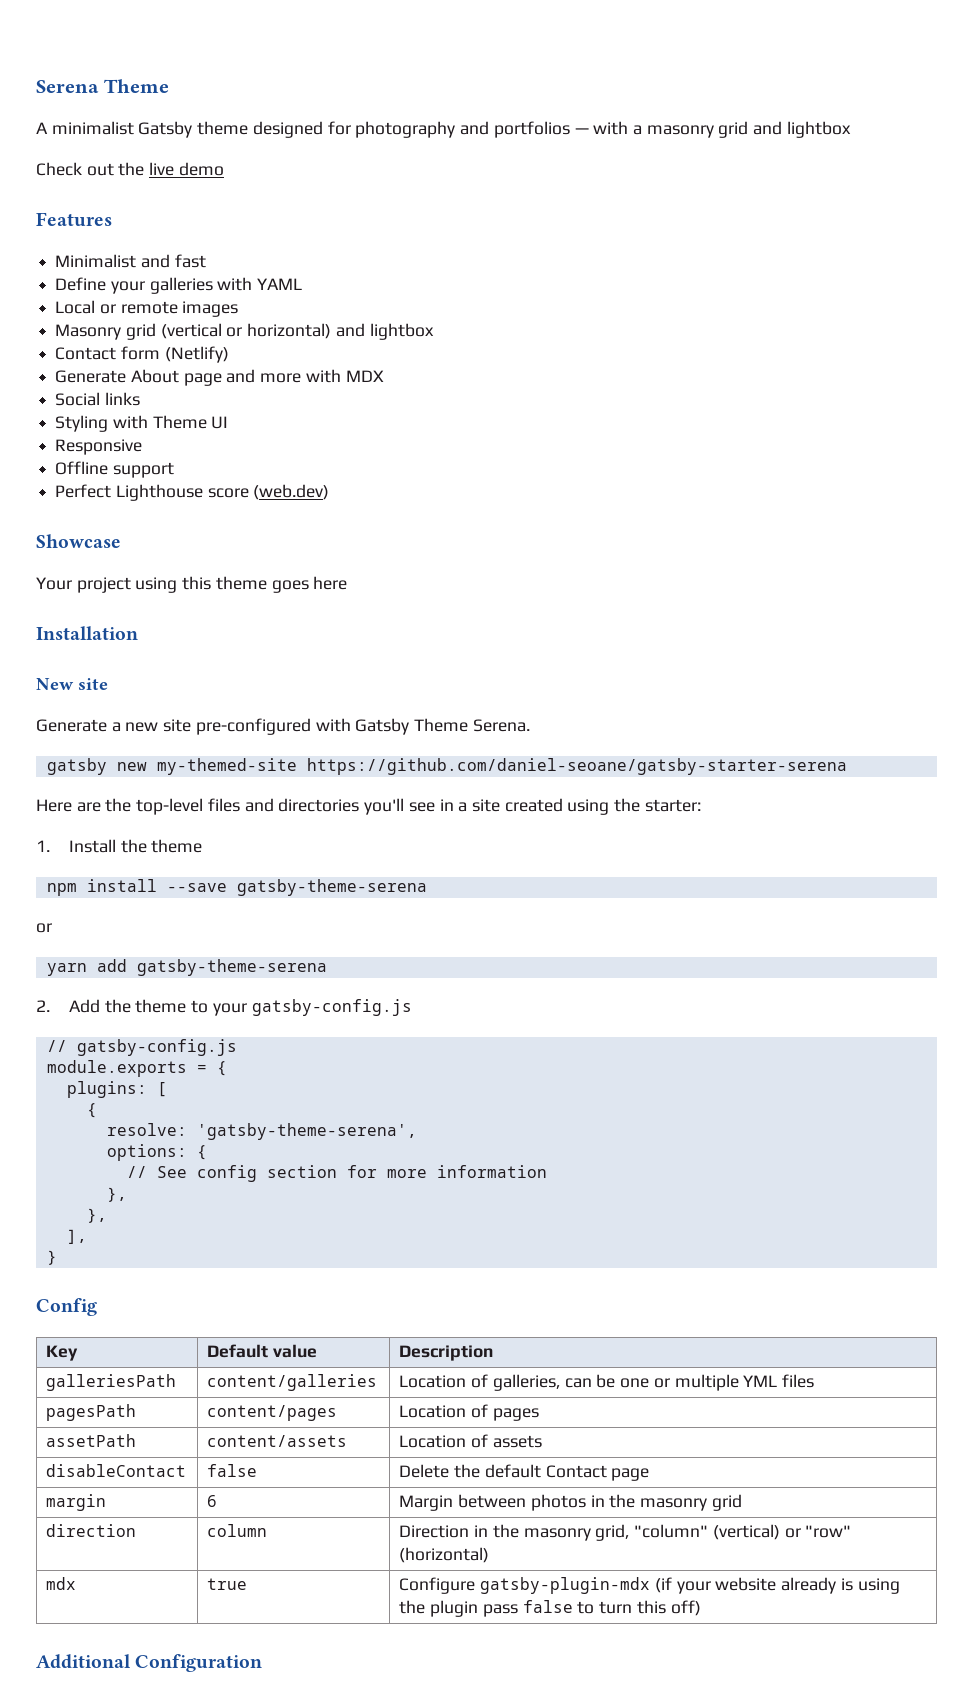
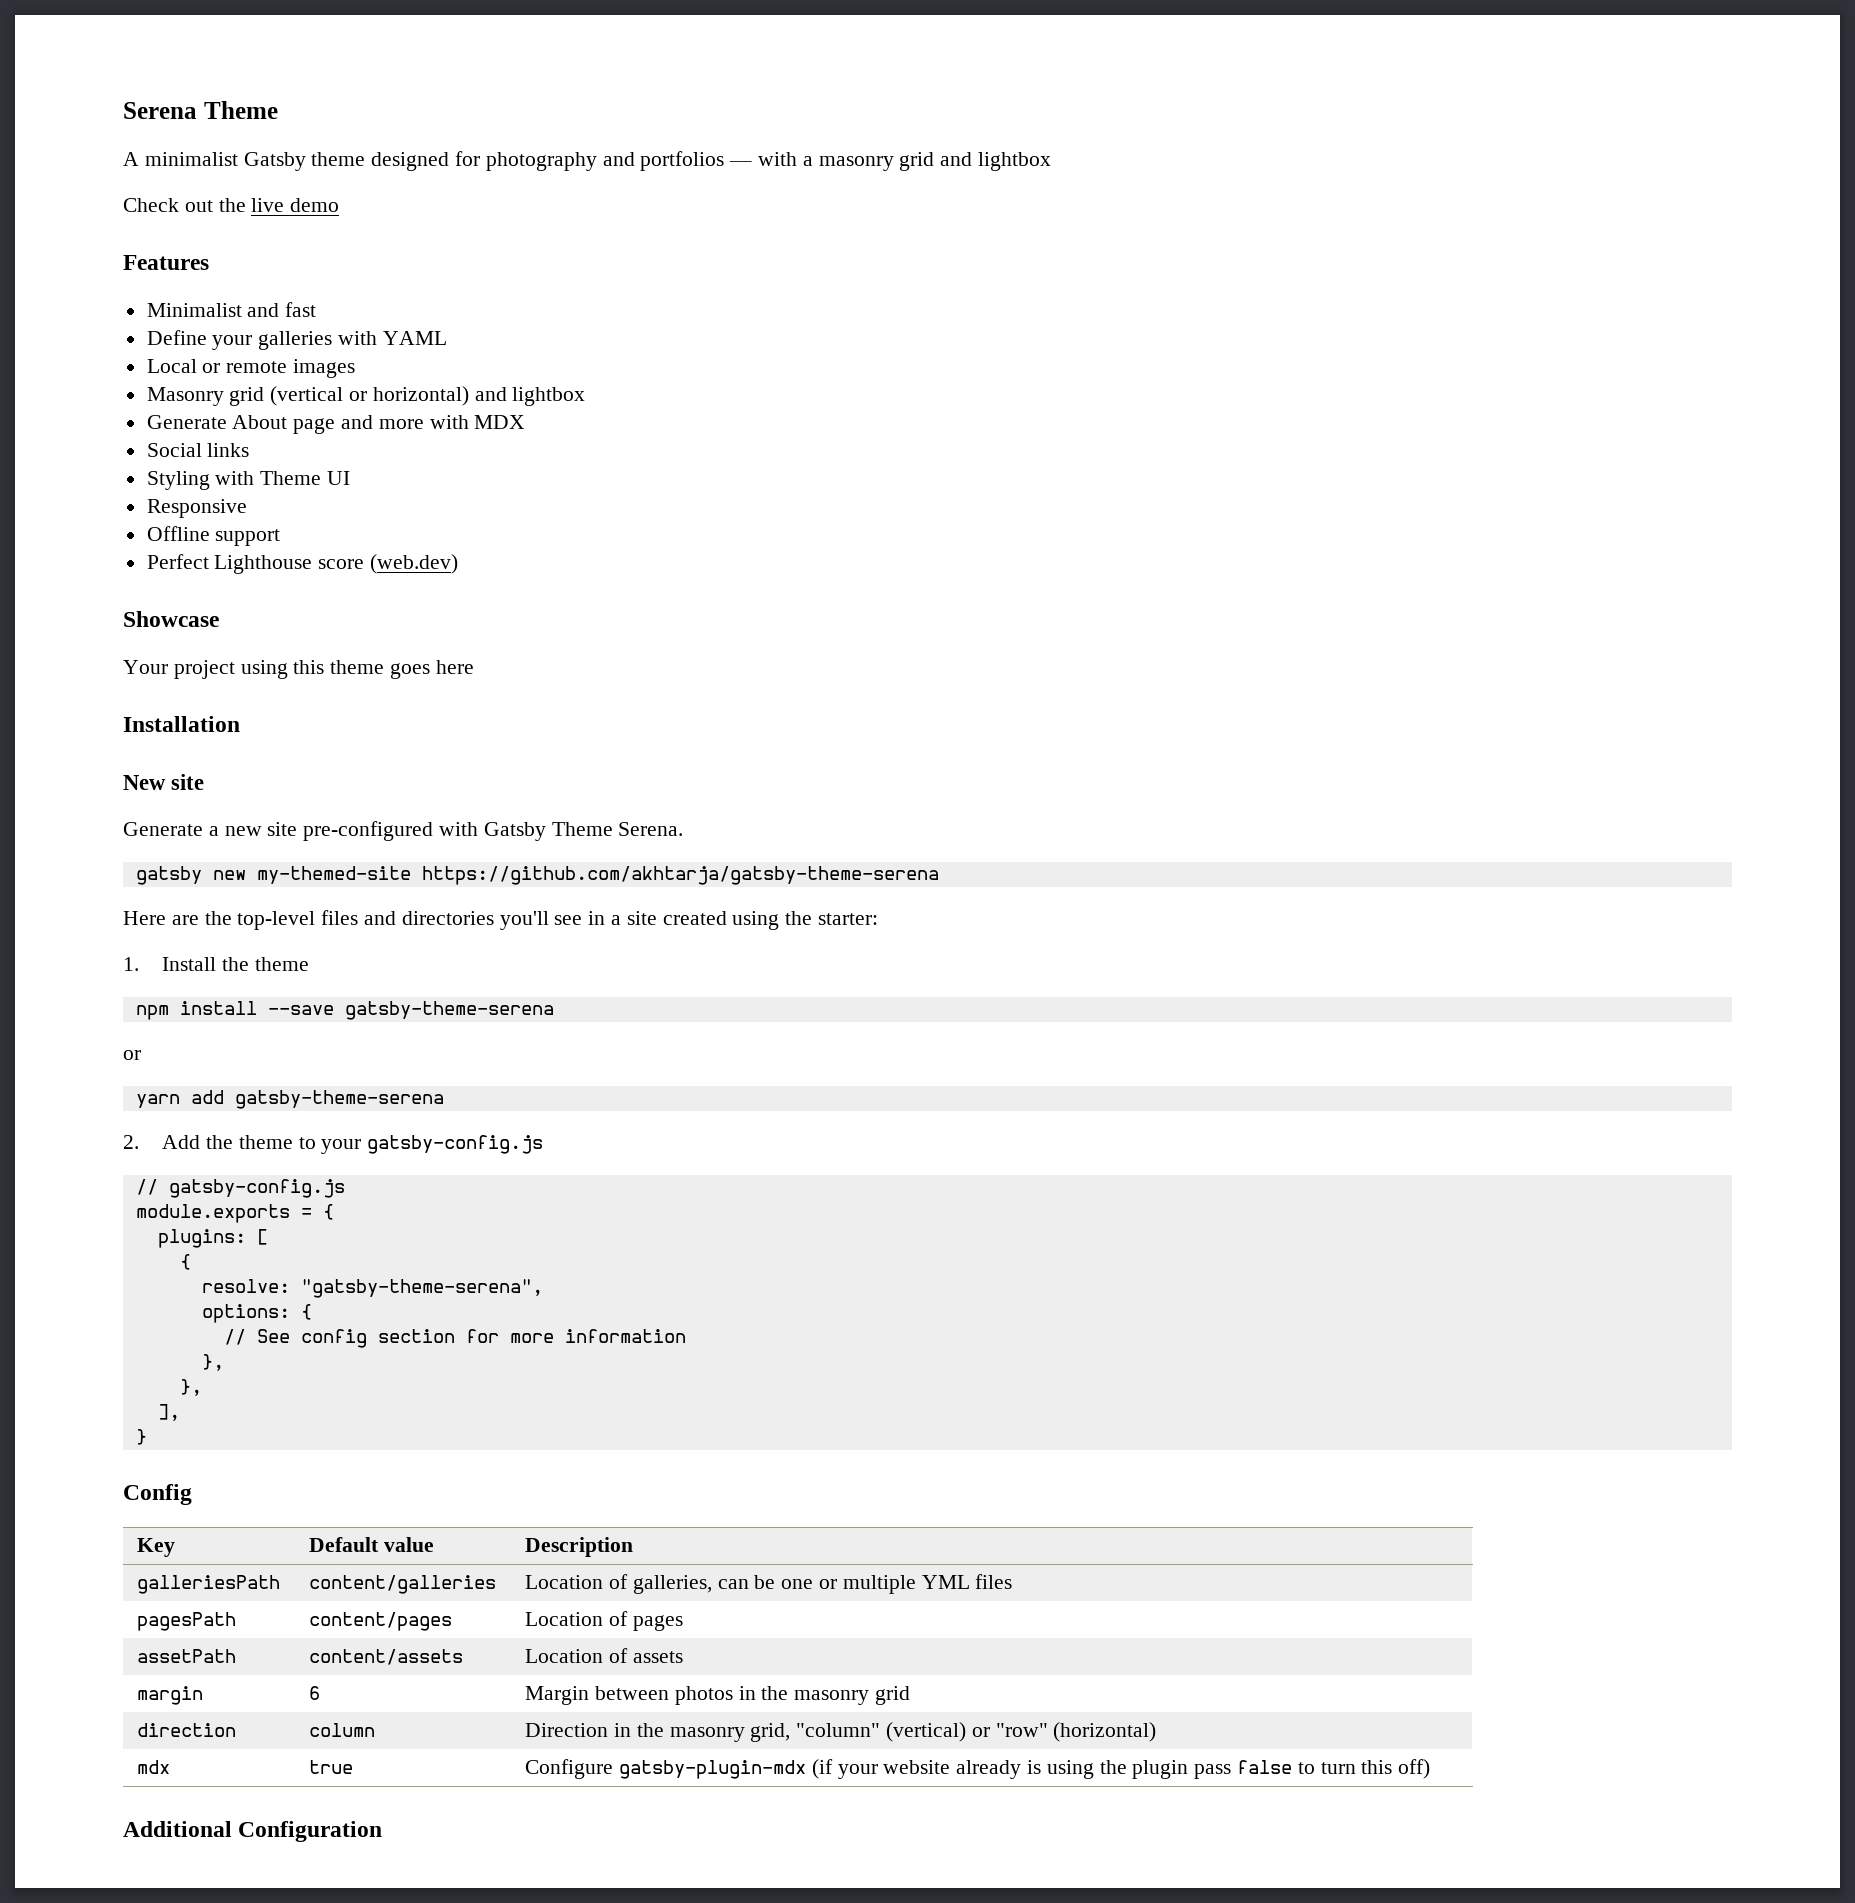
[55,346,229,363] // Contact form (Netlify) -> (586, 396) none
[306,758,847,775] https://github.com/daniel-seoane/gatsby-starter-serena -> [421,866,939,885] https://github.com/akhtarja/gatsby-theme-serena
[196,1123,417,1140] 'gatsby-theme-serena', -> [300,1279,543,1298] "gatsby-theme-serena",
[46,1464,187,1477] [207,1464,258,1477] [399,1464,650,1481] // disableContact | false | Delete the default Contact page -> (683, 1657) none

